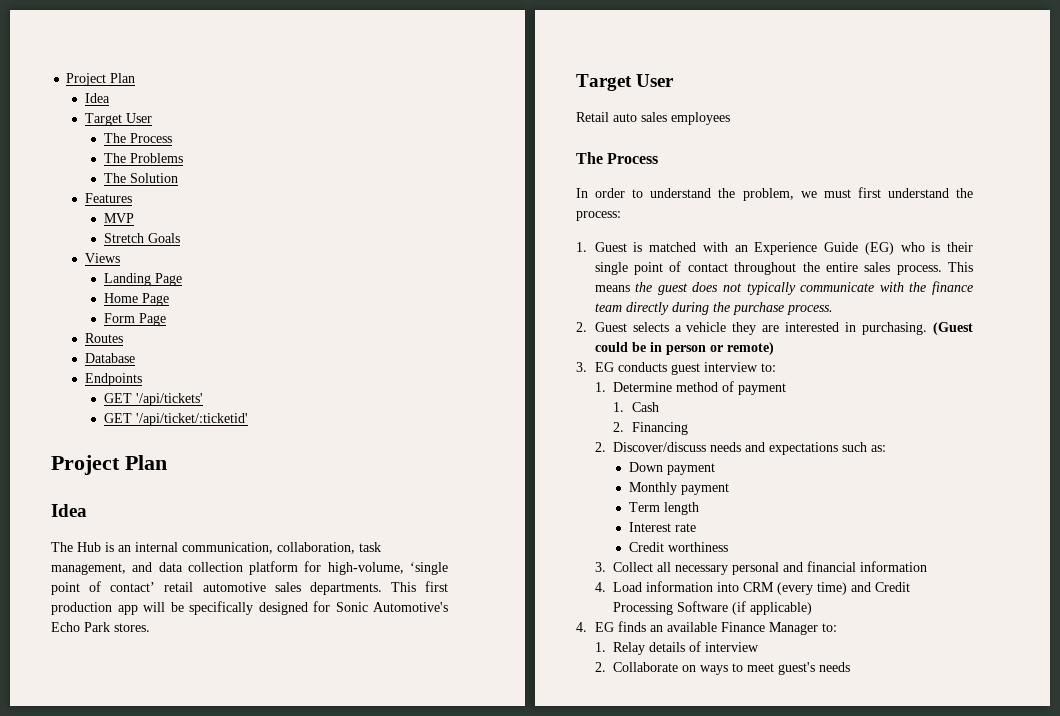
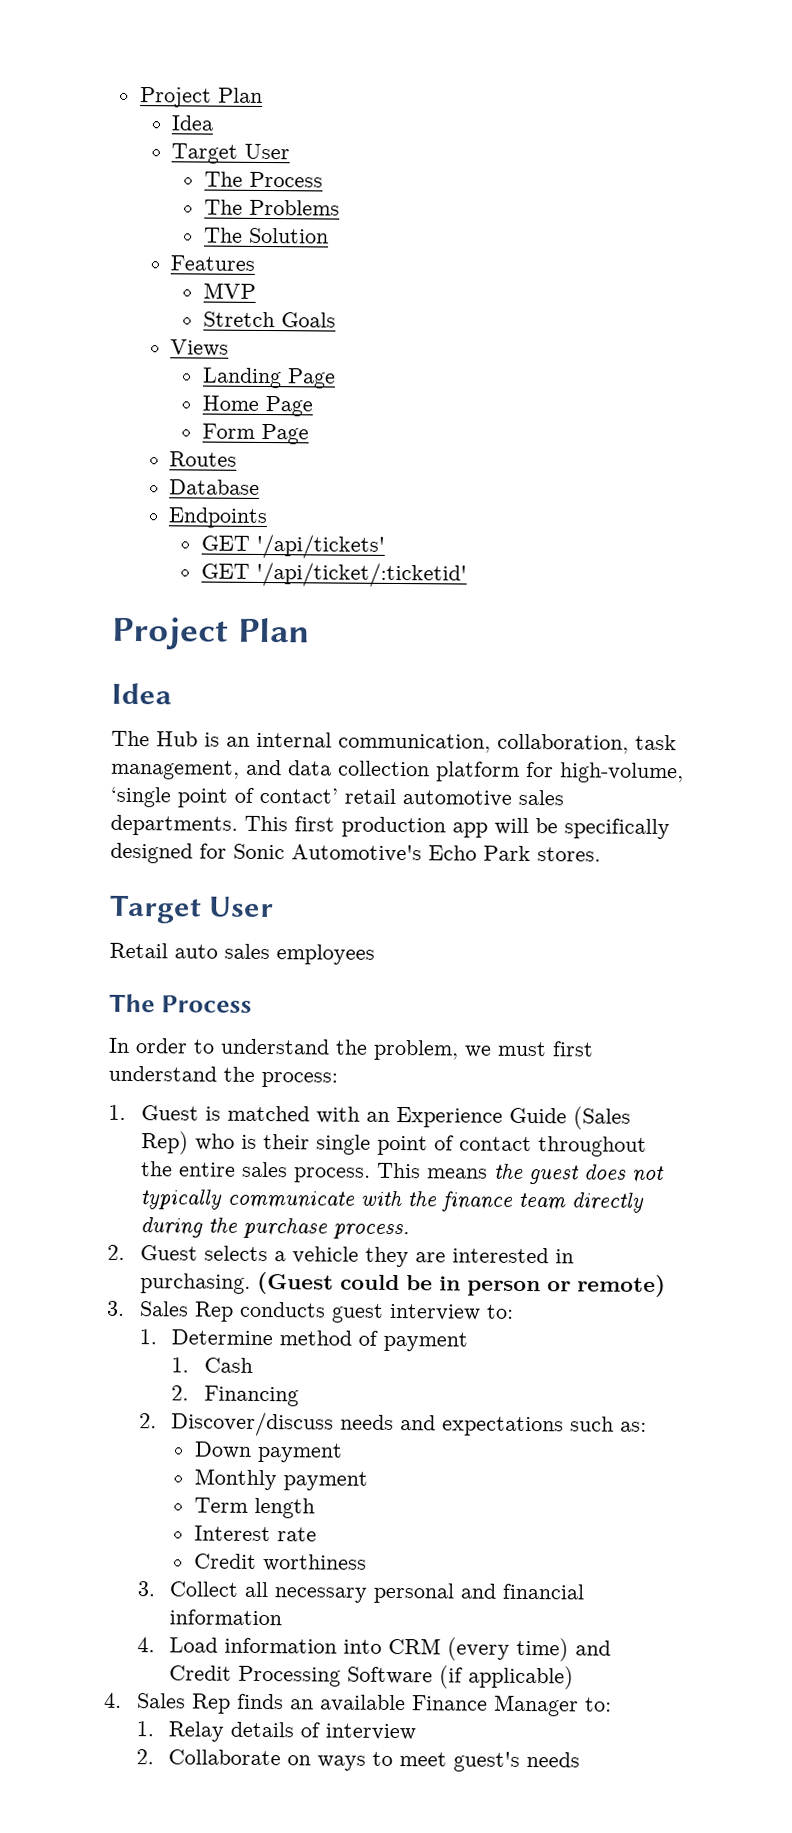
[864,242,894,255] (EG) -> [572,1106,631,1130] [140,1131,189,1155] (Sales Rep)
[594,362,614,372] EG -> [138,1301,234,1322] Sales Rep
[594,622,614,632] EG -> [136,1693,231,1714] Sales Rep

